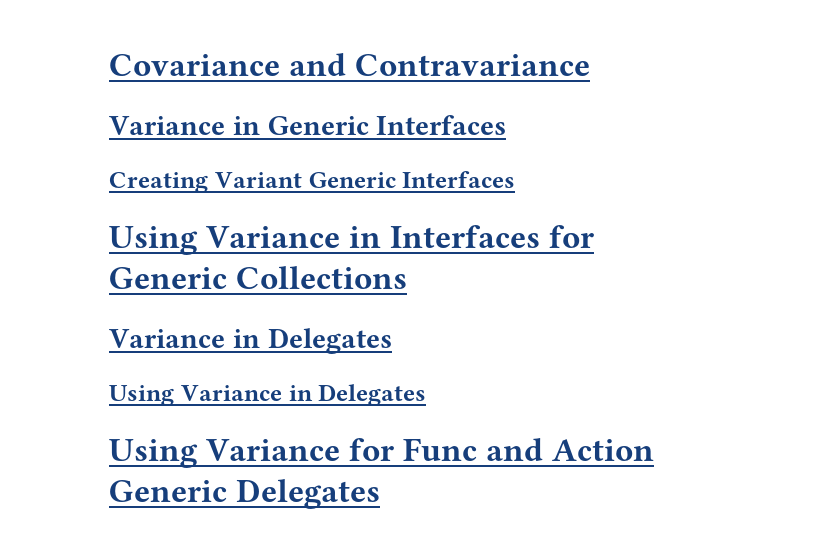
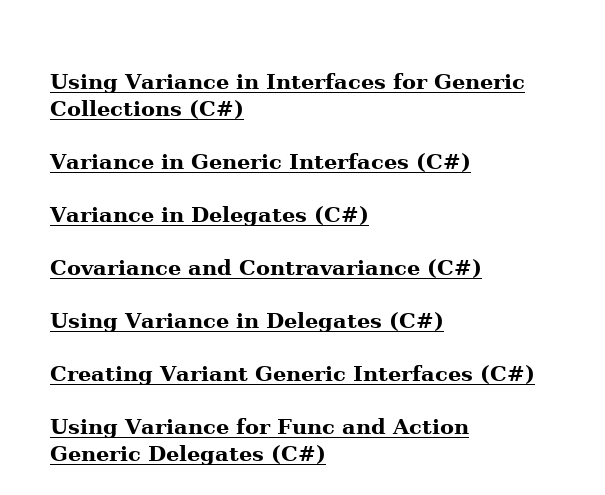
[109,53,591,76] [109,115,507,135] [109,171,516,193] Covariance and Contravariance // Variance in Generic Interfaces // Creating Variant Generic Interfaces // -> (50, 83) none
[109,328,392,354] [109,384,427,406] // Variance in Delegates // Using Variance in Delegates -> [189,100,244,119] [49,153,471,172] [49,206,369,226] [50,259,482,278] [50,312,444,332] [50,365,535,385] (C#) // Variance in Generic Interfaces (C#) // Variance in Delegates (C#) // Covariance and Contravariance (C#) // Using Variance in Delegates (C#) // Creating Variant Generic Interfaces (C#)
(381, 494) none -> [271,445,326,464] (C#)

